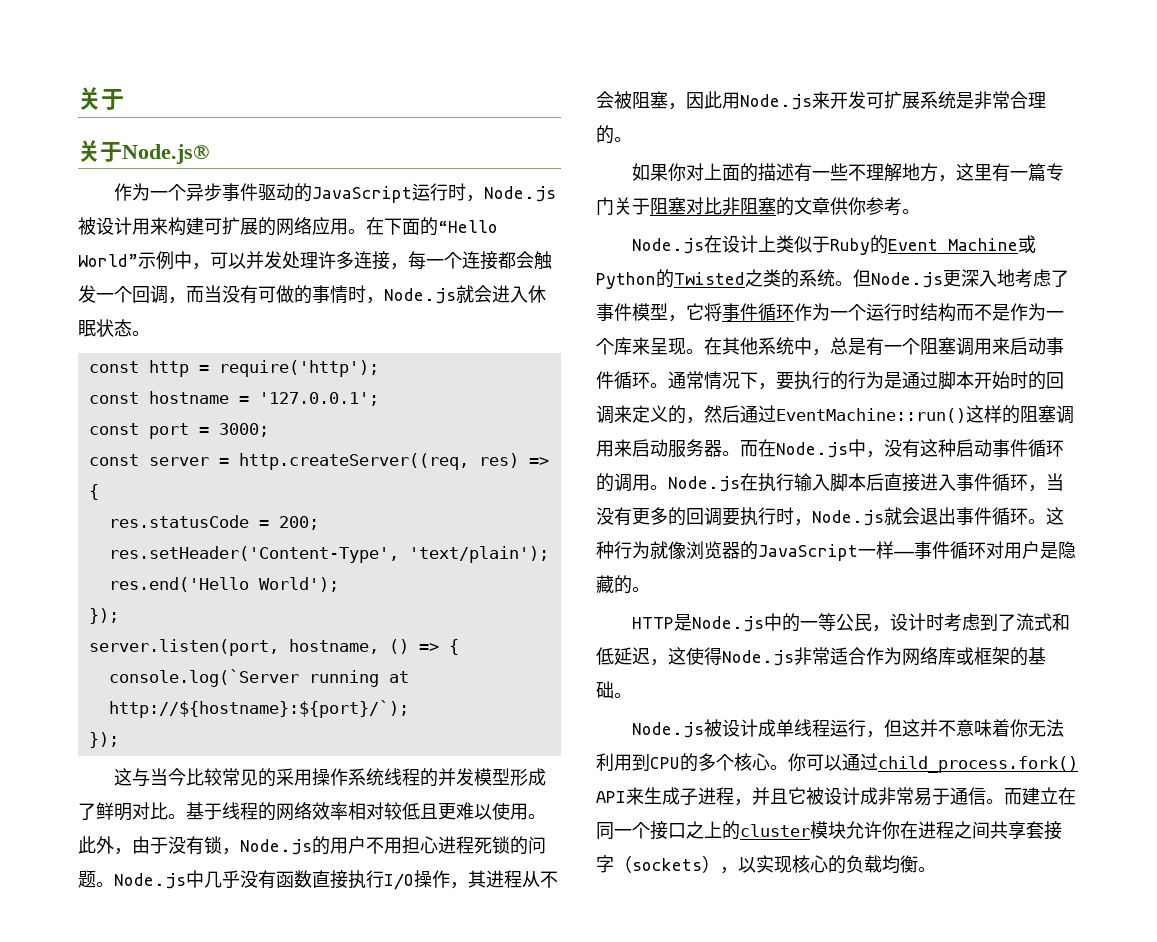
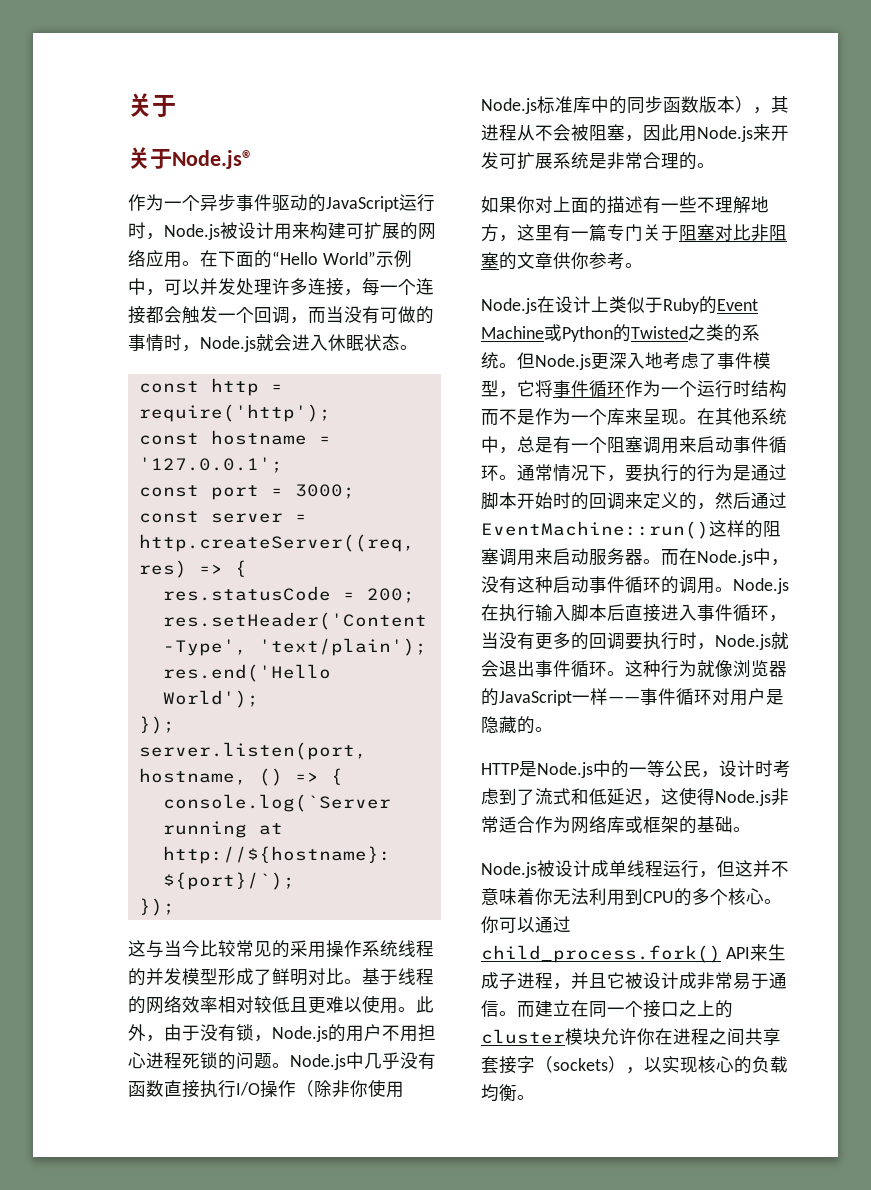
(450, 879) none -> [296,1079,404,1098] [481,96,753,114] （除非你使用Node.js标准库中的同步函数版本）

